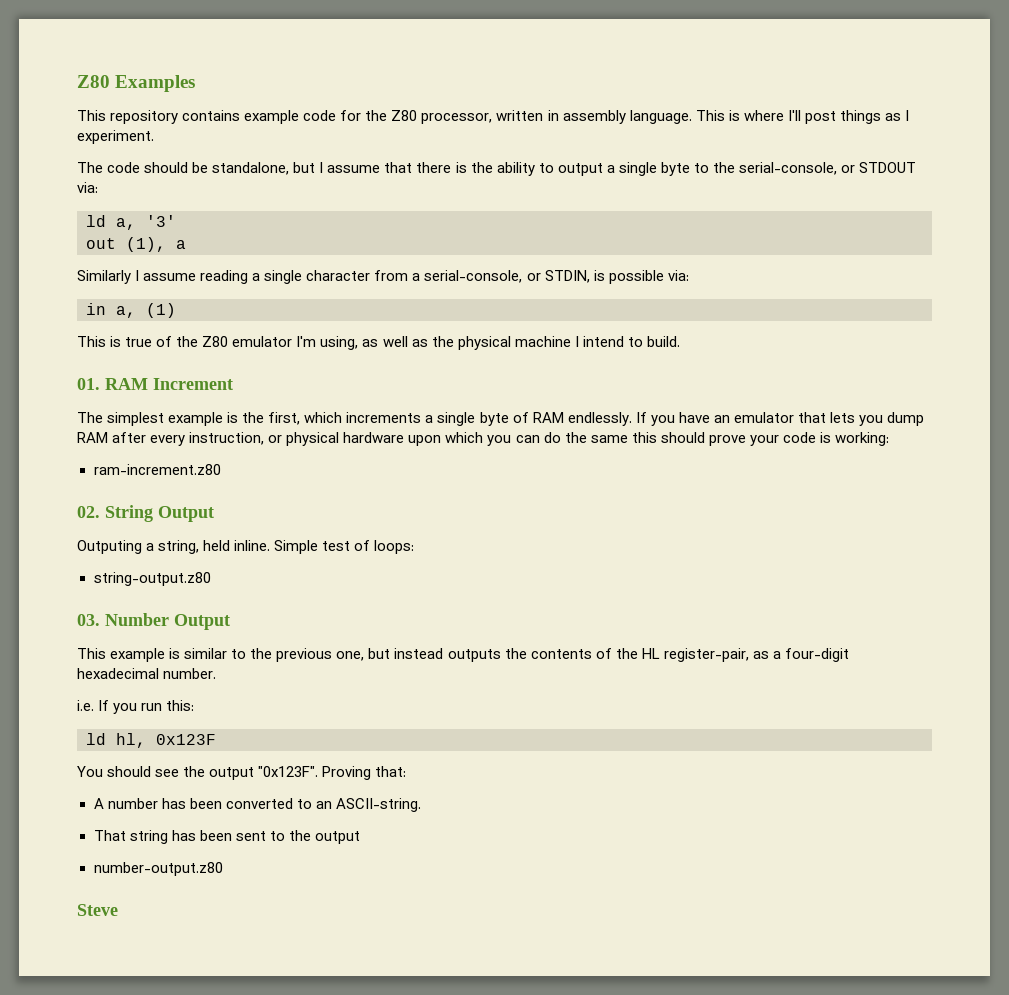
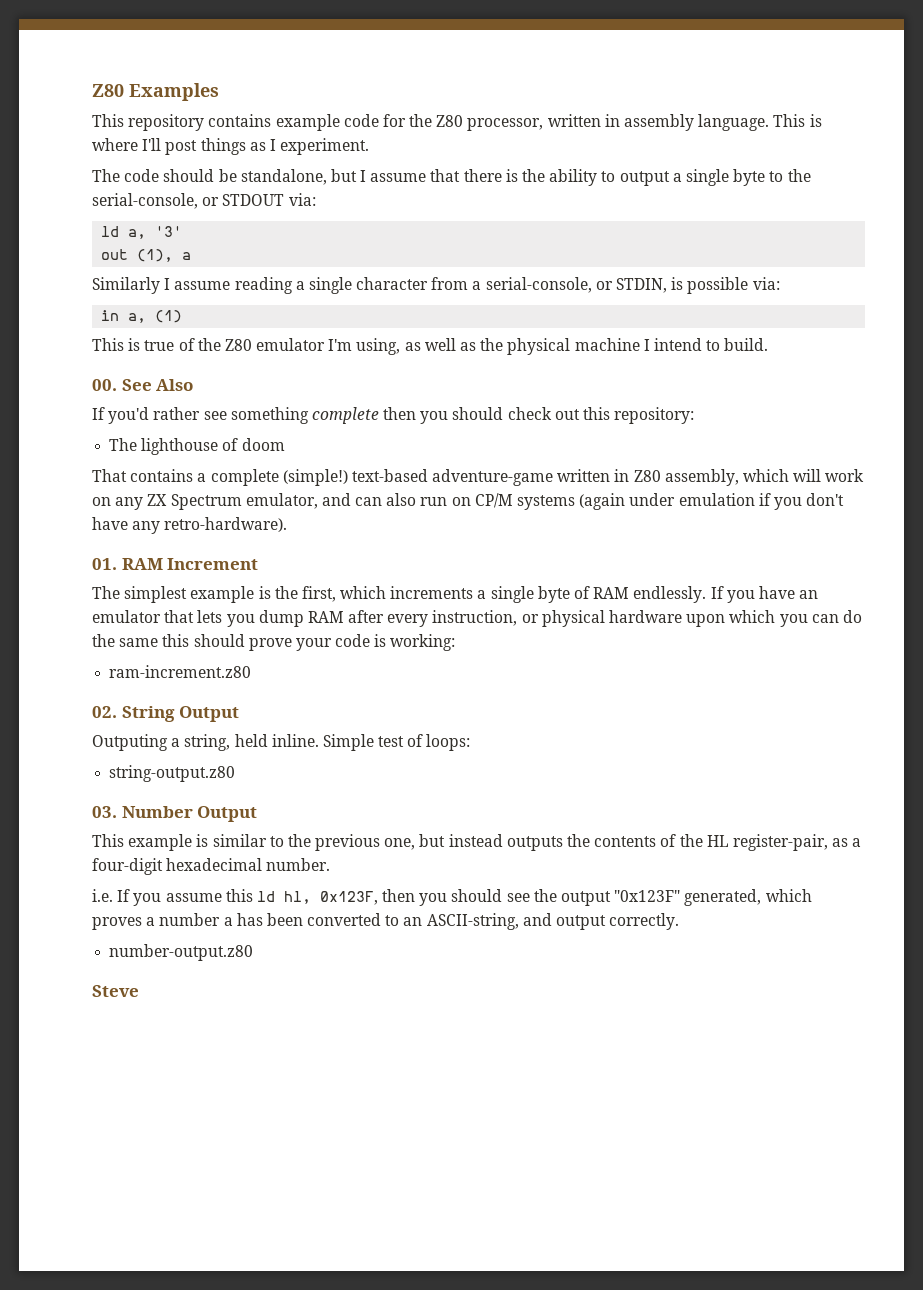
(680, 341) none -> [92,379,194,391] [92,407,695,424] [109,438,285,455] [92,469,865,486] [92,493,845,510] [92,517,288,534] // 00. See Also // If you'd rather see something complete then you should check out this repository: // The lighthouse of doom // That contains a complete (simple!) text-based adventure-game written in Z80 assembly, which will work on any ZX Spectrum emulator, and can also run on CP/M systems (again under emulation if you don't have any retro-hardware).
[141,700,195,711] [86,733,216,748] [77,766,407,780] [93,798,158,809] run this: // ld hl, 0x123F // You should see the output "0x123F". Proving that: // A number -> [165,889,812,906] [92,913,233,930] assume this ld hl, 0x123F, then you should see the output "0x123F" generated, which proves a number a
[335,798,421,812] [93,830,360,844] ASCII-string. // That string has been sent to the output -> [426,913,680,930] ASCII-string, and output correctly.

